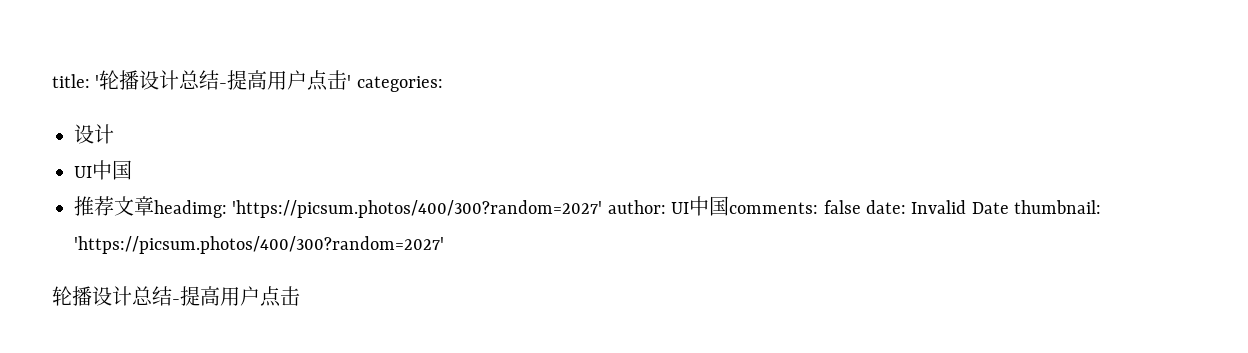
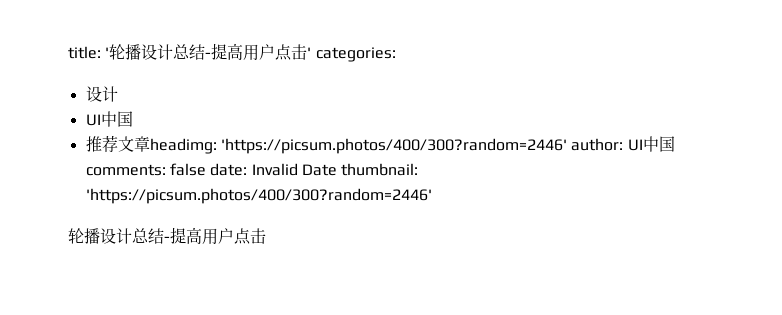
[232,200,603,218] 'https://picsum.photos/400/300?random=2027' -> [220,138,567,154] 'https://picsum.photos/400/300?random=2446'
[74,236,444,254] 'https://picsum.photos/400/300?random=2027' -> [85,188,432,204] 'https://picsum.photos/400/300?random=2446'

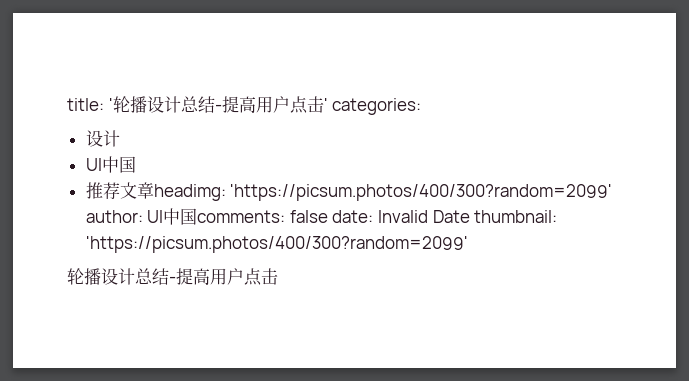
[220,138,567,154] 'https://picsum.photos/400/300?random=2446' -> [230,184,613,201] 'https://picsum.photos/400/300?random=2099'
[85,188,432,204] 'https://picsum.photos/400/300?random=2446' -> [85,236,468,253] 'https://picsum.photos/400/300?random=2099'

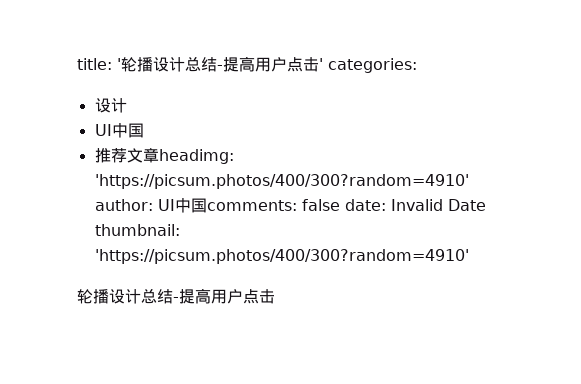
[230,184,613,201] 'https://picsum.photos/400/300?random=2099' -> [94,174,469,189] 'https://picsum.photos/400/300?random=4910'
[85,236,468,253] 'https://picsum.photos/400/300?random=2099' -> [94,249,469,264] 'https://picsum.photos/400/300?random=4910'

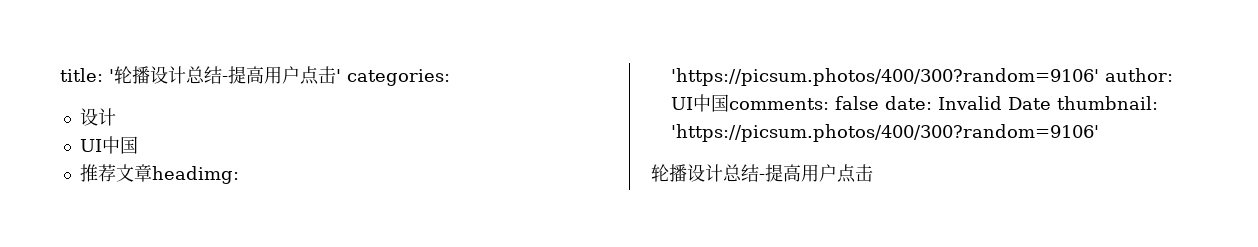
[94,174,469,189] 'https://picsum.photos/400/300?random=4910' -> [670,68,1099,86] 'https://picsum.photos/400/300?random=9106'
[94,249,469,264] 'https://picsum.photos/400/300?random=4910' -> [670,124,1099,142] 'https://picsum.photos/400/300?random=9106'

